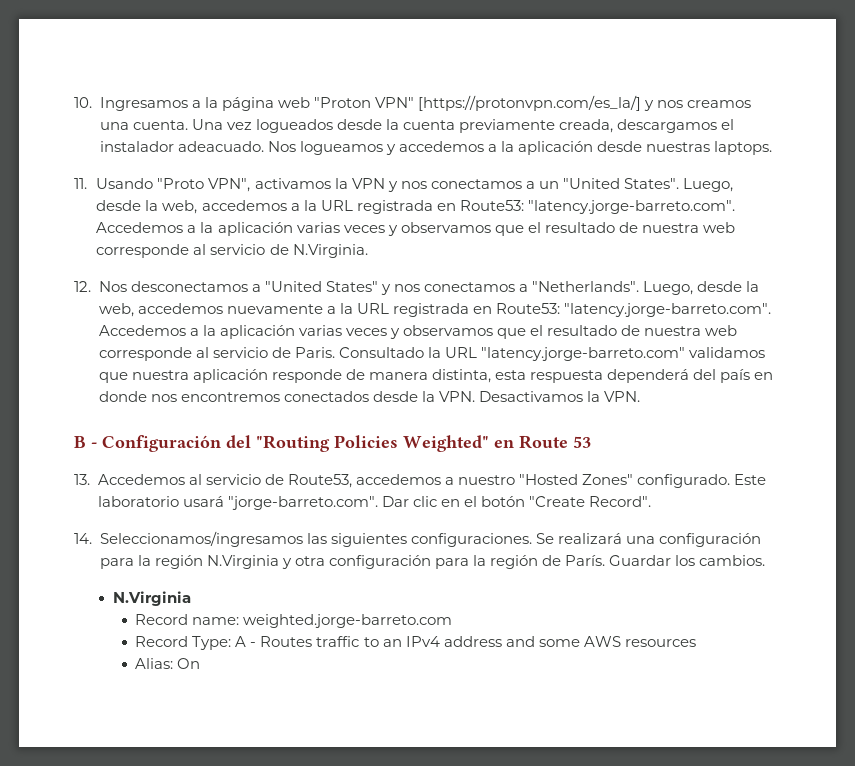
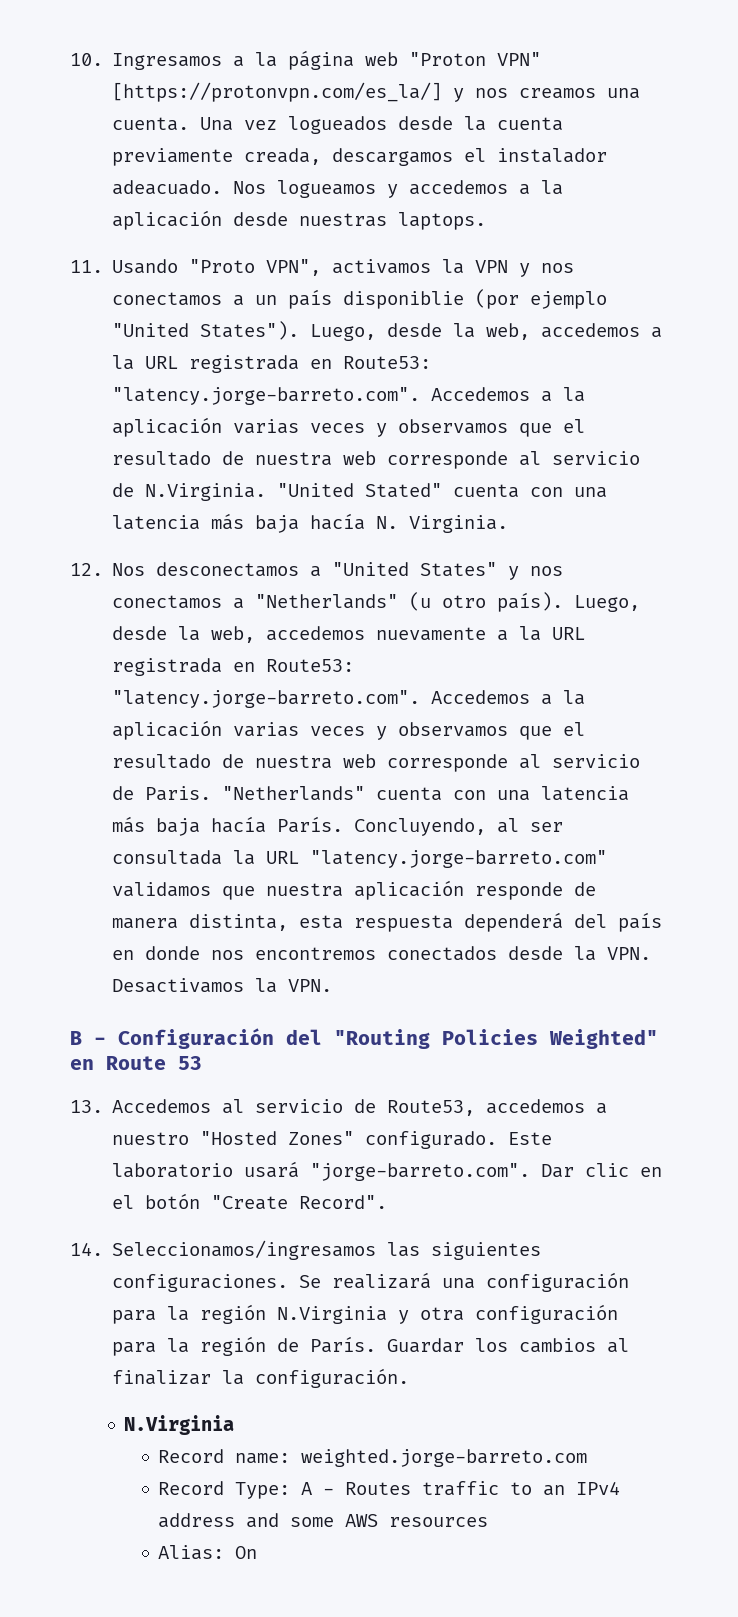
[562,178,679,189] "United States". -> [288,289,608,309] [112,321,300,340] país disponiblie (por ejemplo "United States").
(368, 251) none -> [277,483,608,498] [112,513,509,533] "United Stated" cuenta con una latencia más baja hacía N. Virginia.
[531,281,639,292] "Netherlands". -> [255,592,564,612] "Netherlands" (u otro país).
[338,347,424,358] Consultado -> [222,786,630,801] [112,816,564,836] [112,850,223,865] "Netherlands" cuenta con una latencia más baja hacía París. Concluyendo, al ser consultada
[699,555,766,566] cambios. -> [519,1338,630,1353] [112,1368,410,1388] cambios al finalizar la configuración.

